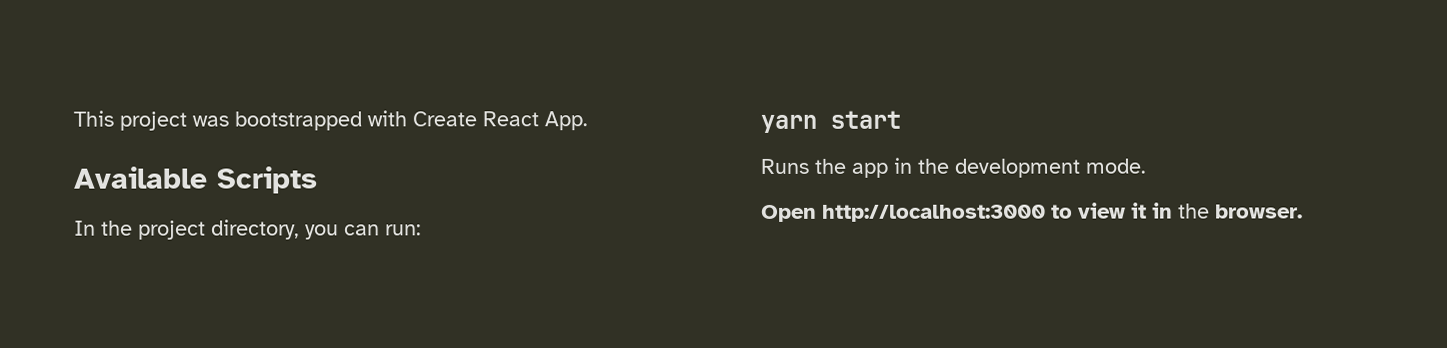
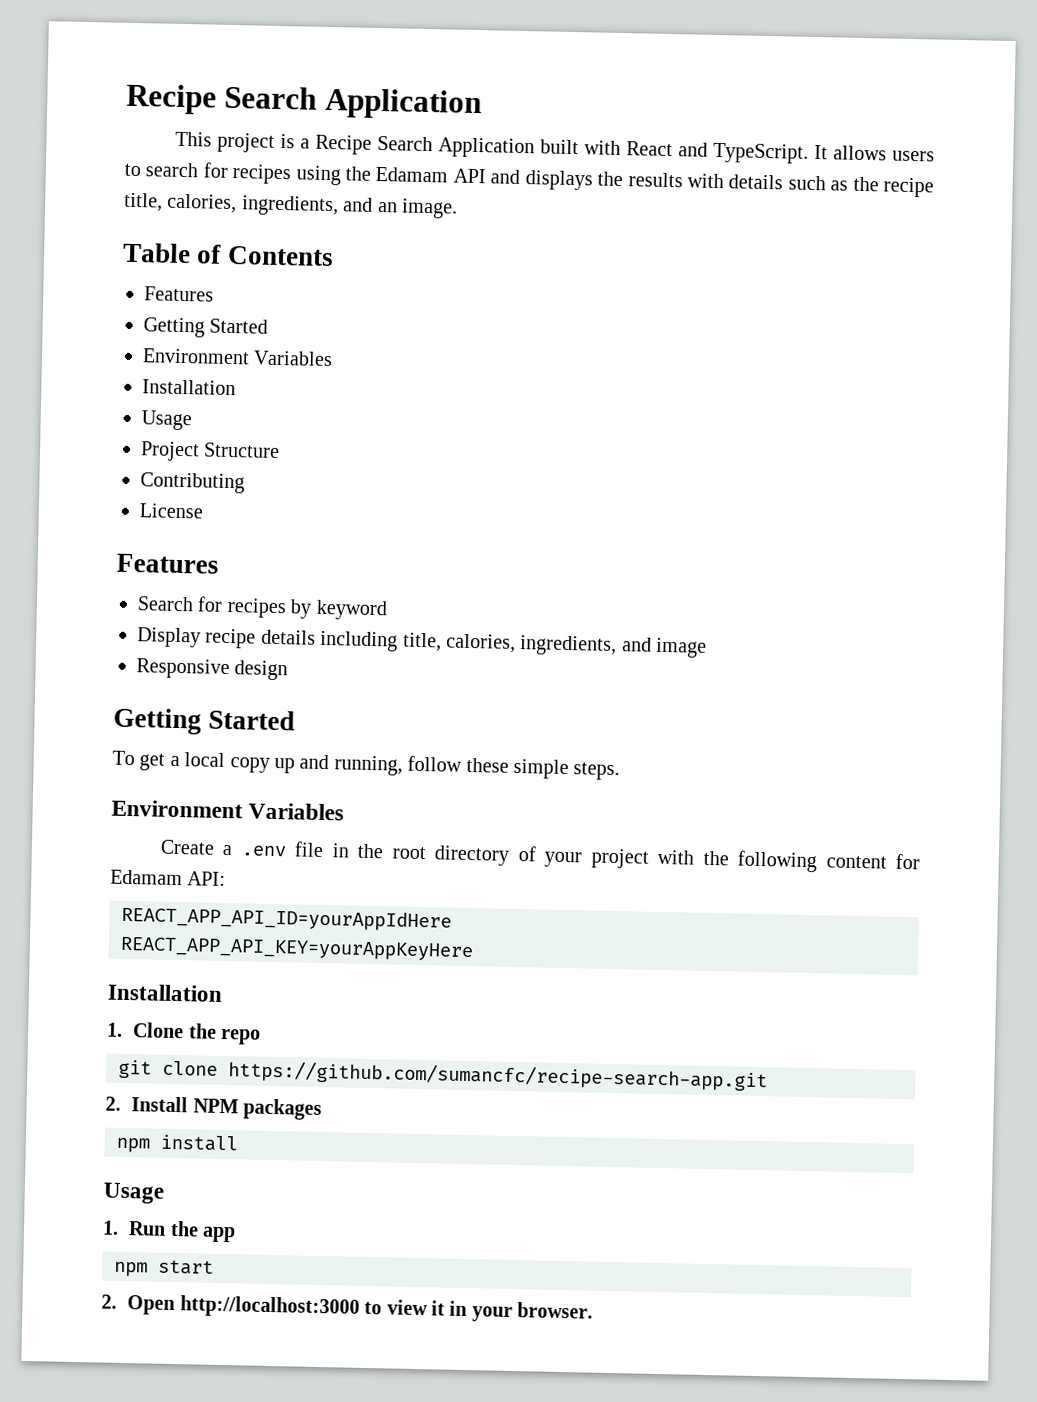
[73,110,588,131] [73,166,318,194] [74,219,422,240] [760,110,901,133] [760,157,1146,178] This project was bootstrapped with Create React App. // Available Scripts // In the project directory, you can run: // yarn start // Runs the app in the development mode. // -> [126,83,482,121] [174,131,936,164] [124,162,934,198] [124,192,458,219] [122,242,334,267] [144,286,214,302] [143,317,269,338] [142,348,334,367] [142,379,236,396] [141,410,192,431] [140,441,281,462] [140,472,245,494] [139,503,203,519] [116,553,219,574] [137,596,388,621] [137,627,708,658] [136,658,289,681] [113,707,296,735] [112,750,621,781] [111,799,345,821] [159,839,920,873] [110,869,227,887] [121,906,452,932] [120,936,473,962] [107,983,223,1002] [107,1022,262,1045] [118,1059,768,1092] [105,1096,323,1121] [116,1134,238,1153] [103,1182,164,1204] [102,1220,237,1243] [114,1259,214,1277] [101,1294,117,1309] Recipe Search Application // This project is a Recipe Search Application built with React and TypeScript. It allows users to search for recipes using the Edamam API and displays the results with details such as the recipe title, calories, ingredients, and an image. // Table of Contents // Features // Getting Started // Environment Variables // Installation // Usage // Project Structure // Contributing // License // Features // Search for recipes by keyword // Display recipe details including title, calories, ingredients, and image // Responsive design // Getting Started // To get a local copy up and running, follow these simple steps. // Environment Variables // Create a .env file in the root directory of your project with the following content for Edamam API: // REACT_APP_API_ID=yourAppIdHere // REACT_APP_API_KEY=yourAppKeyHere // Installation // 1. Clone the repo // git clone https://github.com/sumancfc/recipe-search-app.git // 2. Install NPM packages // npm install // Usage // 1. Run the app // npm start // 2.
[1178,203,1210,219] the -> [471,1306,513,1323] your

